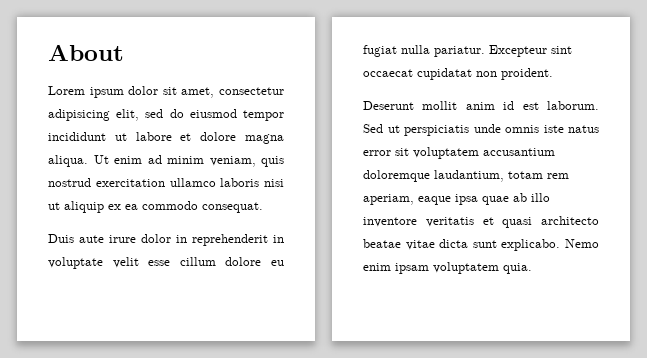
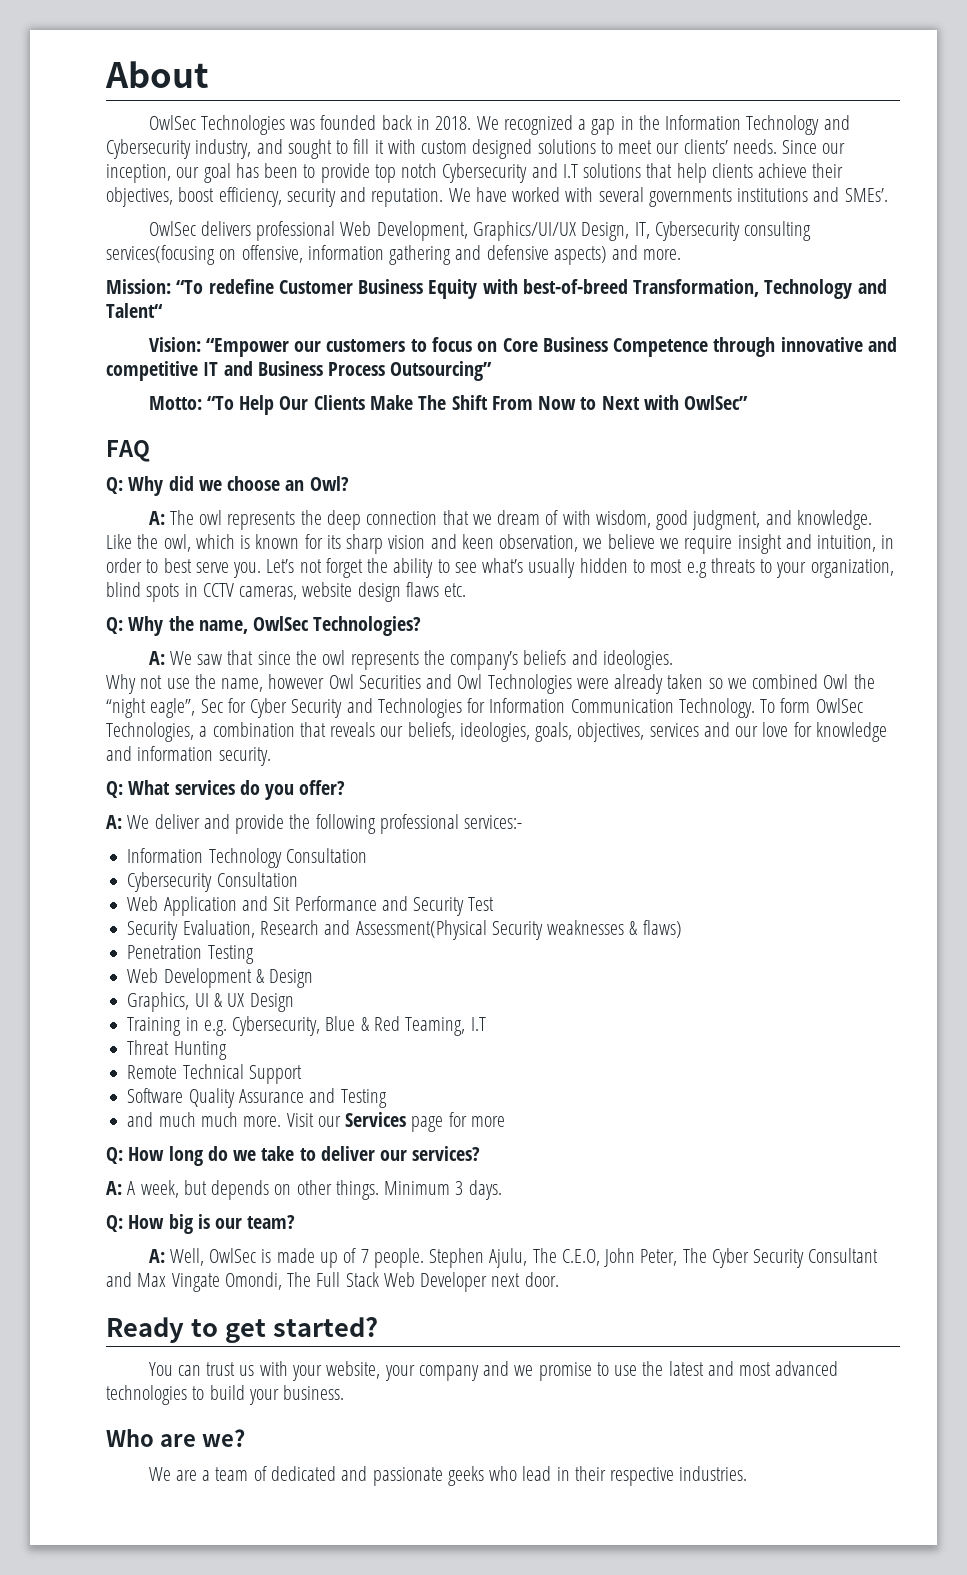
[48,86,284,98] [48,109,284,121] [48,132,284,144] [48,155,284,167] [48,178,284,187] [48,201,263,213] [48,234,284,246] [48,257,284,269] [363,45,572,57] [363,68,553,80] [363,101,599,110] [363,124,599,136] [363,147,555,159] [363,170,569,182] [363,193,550,205] [363,216,599,228] [363,239,599,251] [363,262,532,274] Lorem ipsum dolor sit amet, consectetur adipisicing elit, sed do eiusmod tempor incididunt ut labore et dolore magna aliqua. Ut enim ad minim veniam, quis nostrud exercitation ullamco laboris nisi ut aliquip ex ea commodo consequat. // Duis aute irure dolor in reprehenderit in voluptate velit esse cillum dolore eu fugiat nulla pariatur. Excepteur sint occaecat cupidatat non proident. // Deserunt mollit anim id est laborum. Sed ut perspiciatis unde omnis iste natus error sit voluptatem accusantium doloremque laudantium, totam rem aperiam, eaque ipsa quae ab illo inventore veritatis et quasi architecto beatae vitae dicta sunt explicabo. Nemo enim ipsam voluptatem quia. -> [148,115,850,135] [106,139,846,159] [106,163,844,183] [106,187,888,207] [148,221,812,241] [106,245,682,265] [106,279,887,299] [106,303,163,318] [148,337,897,357] [106,361,493,381] [148,395,749,415] [106,440,150,462] [106,476,349,496] [148,510,872,530] [106,534,895,554] [106,558,894,578] [106,582,467,602] [106,616,422,636] [148,650,673,670] [106,674,875,694] [106,698,863,718] [106,722,887,742] [106,746,271,766] [106,780,346,800] [106,814,523,834] [127,848,367,868] [127,872,298,892] [127,896,495,916] [127,920,682,940] [127,945,254,964] [127,968,314,988] [127,992,294,1012] [127,1016,486,1036] [127,1040,227,1060] [127,1064,302,1084] [127,1088,387,1108] [127,1112,505,1132] [106,1146,481,1166] [106,1180,502,1200] [106,1214,296,1234] [148,1248,879,1268] [106,1272,559,1292] [106,1316,378,1343] [148,1361,839,1381] [106,1385,345,1405] [106,1429,245,1447] [148,1466,748,1486] OwlSec Technologies was founded back in 2018. We recognized a gap in the Information Technology and Cybersecurity industry, and sought to fill it with custom designed solutions to meet our clients’ needs. Since our inception, our goal has been to provide top notch Cybersecurity and I.T solutions that help clients achieve their objectives, boost efficiency, security and reputation. We have worked with several governments institutions and SMEs’. // OwlSec delivers professional Web Development, Graphics/UI/UX Design, IT, Cybersecurity consulting services(focusing on offensive, information gathering and defensive aspects) and more. // Mission: “To redefine Customer Business Equity with best-of-breed Transformation, Technology and Talent“ // Vision: “Empower our customers to focus on Core Business Competence through innovative and competitive IT and Business Process Outsourcing” // Motto: “To Help Our Clients Make The Shift From Now to Next with OwlSec” // FAQ // Q: Why did we choose an Owl? // A: The owl represents the deep connection that we dream of with wisdom, good judgment, and knowledge. Like the owl, which is known for its sharp vision and keen observation, we believe we require insight and intuition, in order to best serve you. Let’s not forget the ability to see what’s usually hidden to most e.g threats to your organization, blind spots in CCTV cameras, website design flaws etc. // Q: Why the name, OwlSec Technologies? // A: We saw that since the owl represents the company’s beliefs and ideologies. // Why not use the name, however Owl Securities and Owl Technologies were already taken so we combined Owl the “night eagle”, Sec for Cyber Security and Technologies for Information Communication Technology. To form OwlSec Technologies, a combination that reveals our beliefs, ideologies, goals, objectives, services and our love for knowledge and information security. // Q: What services do you offer? // A: We deliver and provide the following professional services:- // Information Technology Consultation // Cybersecurity Consultation // Web Application and Sit Performance and Security Test // Security Evaluation, Research and Assessment(Physical Security weaknesses & flaws) // Penetration Testing // Web Development & Design // Graphics, UI & UX Design // Training in e.g. Cybersecurity, Blue & Red Teaming, I.T // Threat Hunting // Remote Technical Support // Software Quality Assurance and Testing // and much much more. Visit our Services page for more // Q: How long do we take to deliver our services? // A: A week, but depends on other things. Minimum 3 days. // Q: How big is our team? // A: Well, OwlSec is made up of 7 people. Stephen Ajulu, The C.E.O, John Peter, The Cyber Security Consultant and Max Vingate Omondi, The Full Stack Web Developer next door. // Ready to get started? // You can trust us with your website, your company and we promise to use the latest and most advanced technologies to build your business. // Who are we? // We are a team of dedicated and passionate geeks who lead in their respective industries.

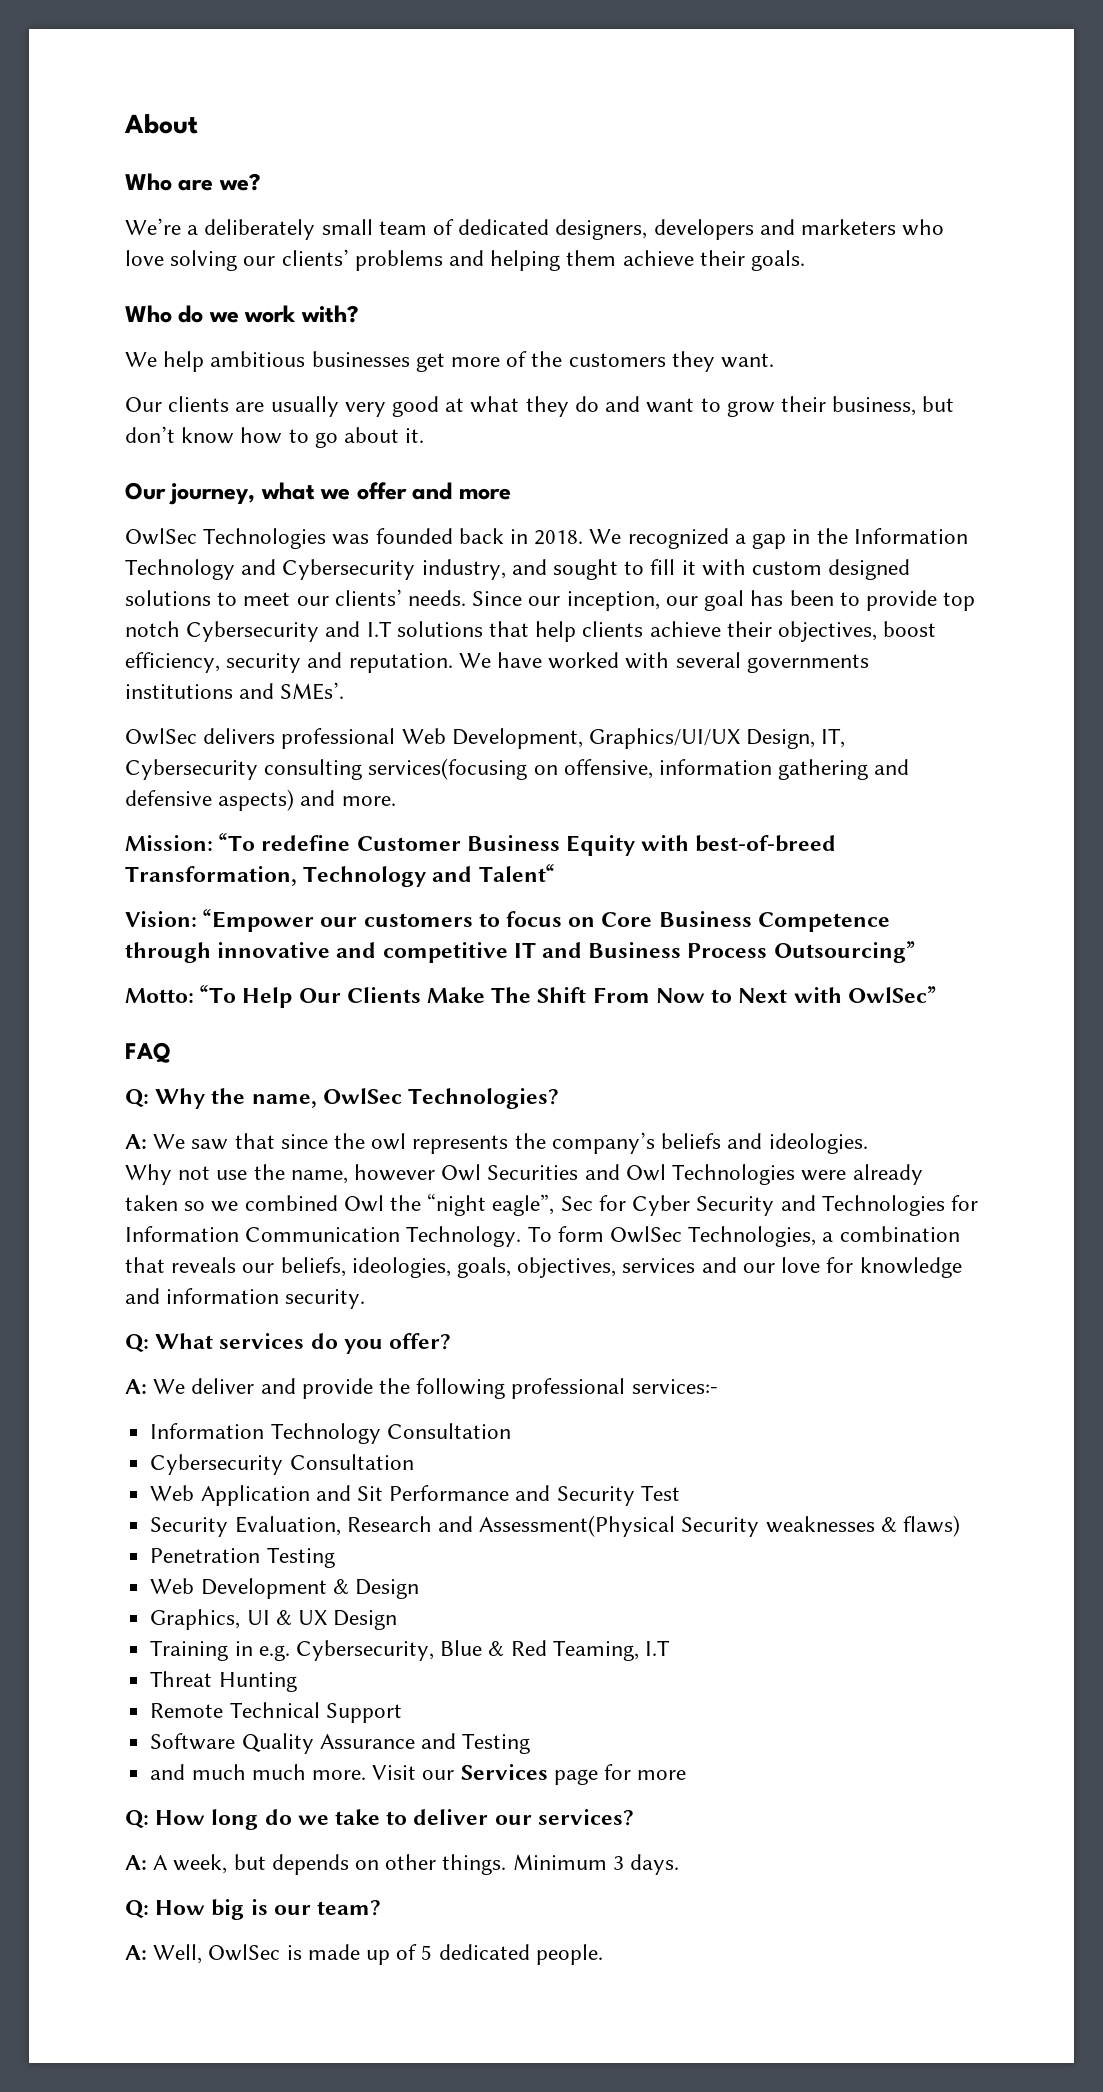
(209, 74) none -> [125,173,261,191] [125,218,945,240] [125,249,806,271] [125,305,359,323] [125,351,775,372] [125,396,955,417] [125,426,425,448] [125,482,511,505] // Who are we? // We’re a deliberately small team of dedicated designers, developers and marketers who love solving our clients’ problems and helping them achieve their goals. // Who do we work with? // We help ambitious businesses get more of the customers they want. // Our clients are usually very good at what they do and want to grow their business, but don’t know how to go about it. // Our journey, what we offer and more
[106,476,349,496] [148,510,872,530] [106,534,895,554] [106,558,894,578] [106,582,467,602] // Q: Why did we choose an Owl? // A: The owl represents the deep connection that we dream of with wisdom, good judgment, and knowledge. Like the owl, which is known for its sharp vision and keen observation, we believe we require insight and intuition, in order to best serve you. Let’s not forget the ability to see what’s usually hidden to most e.g threats to your organization, blind spots in CCTV cameras, website design flaws etc. -> (171, 1052) none
[360,1248,879,1268] [106,1272,559,1292] [106,1316,378,1343] [148,1361,839,1381] [106,1385,345,1405] [106,1429,245,1447] [148,1466,748,1486] 7 people. Stephen Ajulu, The C.E.O, John Peter, The Cyber Security Consultant and Max Vingate Omondi, The Full Stack Web Developer next door. // Ready to get started? // You can trust us with your website, your company and we promise to use the latest and most advanced technologies to build your business. // Who are we? // We are a team of dedicated and passionate geeks who lead in their respective industries. -> [421,1944,603,1965] 5 dedicated people.

